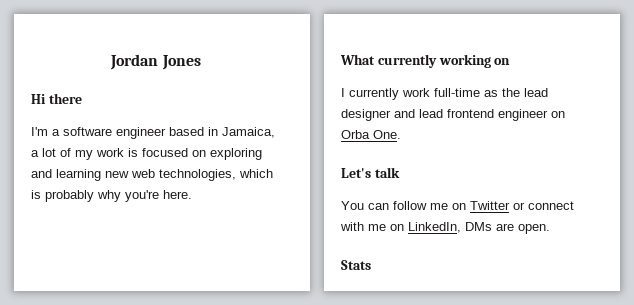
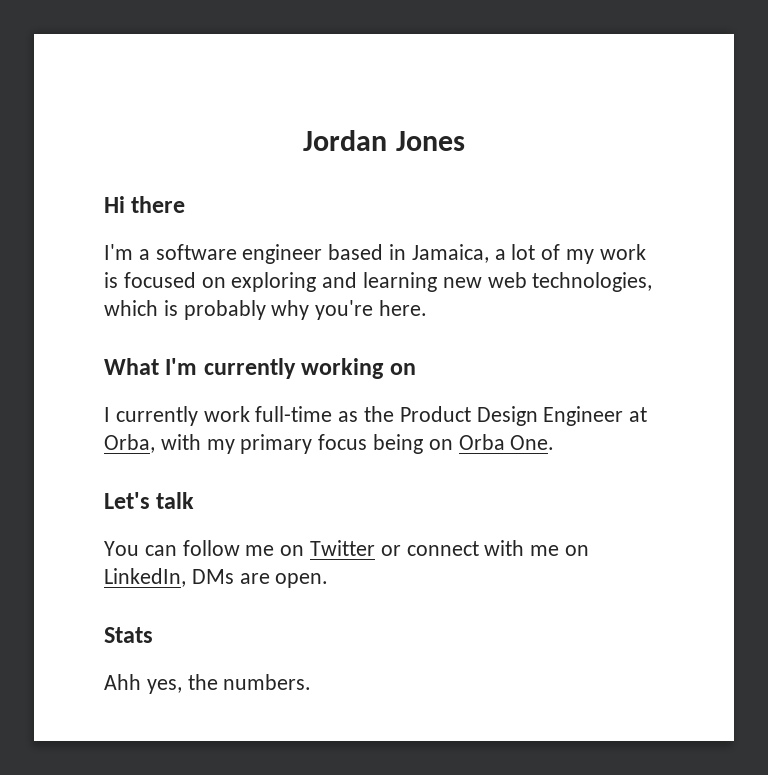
(375, 59) none -> [165,358,198,375] I'm
[524,88,548,97] [341,109,548,121] lead designer and lead frontend engineer -> [399,406,648,426] [104,434,424,454] Product Design Engineer at Orba, with my primary focus being
(371, 265) none -> [104,674,312,694] // Ahh yes, the numbers.

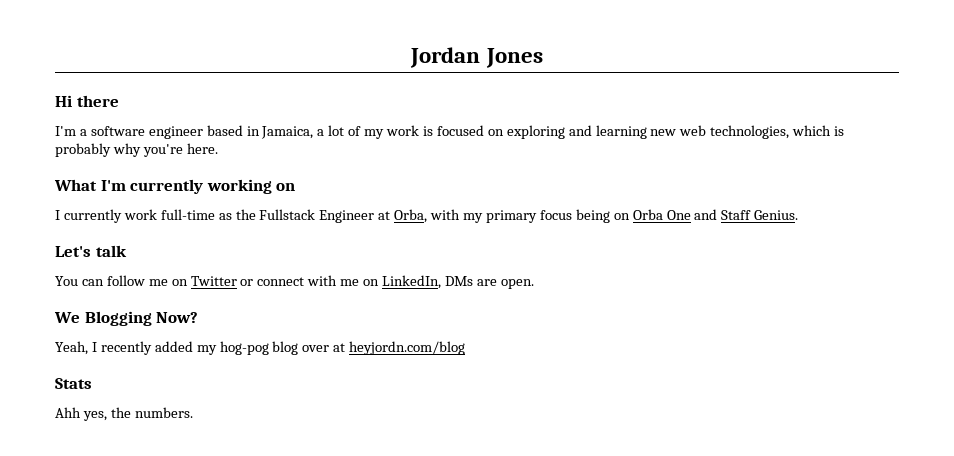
[399,406,538,426] Product Design -> [259,209,316,220] Fullstack
[510,435,555,450] One. -> [666,209,799,220] One and Staff Genius.
(329, 580) none -> [54,311,199,326] [55,341,466,355] // We Blogging Now? // Yeah, I recently added my hog-pog blog over at heyjordn.com/blog

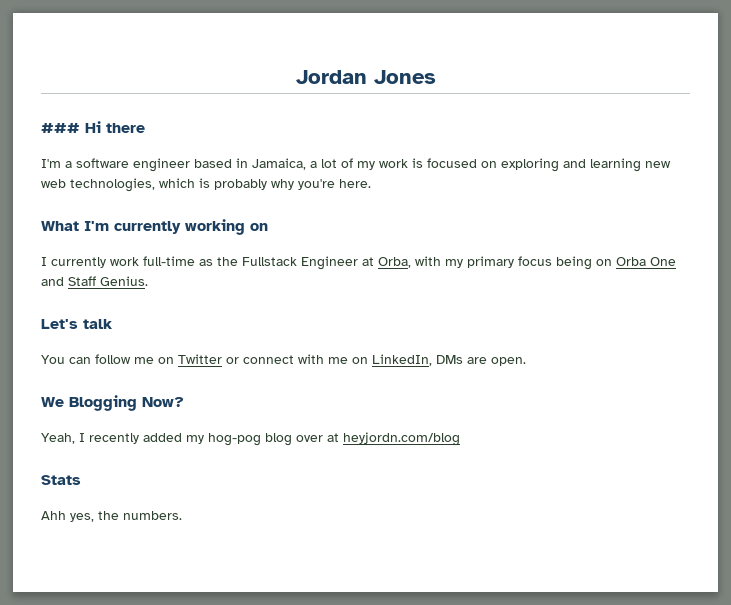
(543, 58) none -> [41,123,80,133] ###

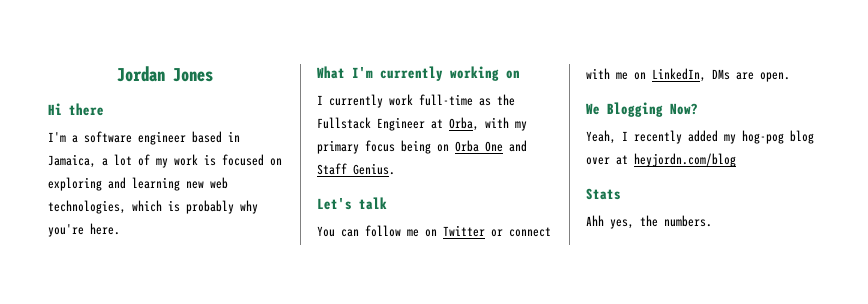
[41,123,80,133] ### -> (213, 75) none

